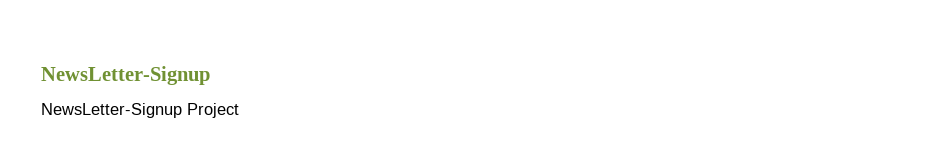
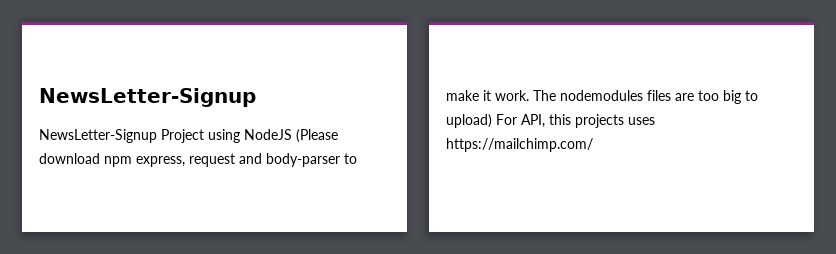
(239, 110) none -> [208,129,338,143] [39,153,357,167] [446,90,758,104] [446,114,655,128] [446,138,593,152] using NodeJS (Please download npm express, request and body-parser to make it work. The nodemodules files are too big to upload) For API, this projects uses https://mailchimp.com/

